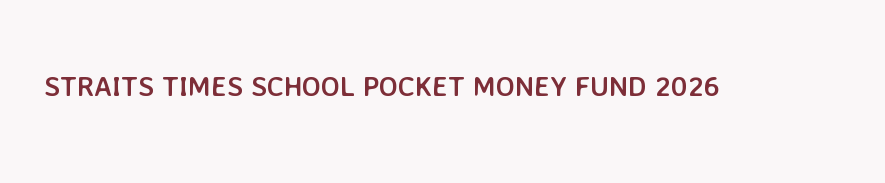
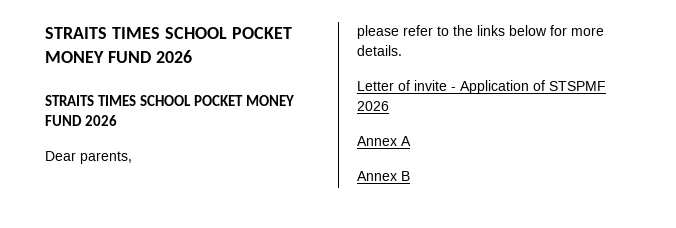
[44,77,720,96] STRAITS TIMES SCHOOL POCKET MONEY FUND 2026 -> [45,27,292,39] [45,50,192,63] [45,95,295,106] [45,115,118,126] [45,151,132,164] [357,25,604,39] [357,45,402,56] [357,80,606,94] [357,101,389,111] [357,136,411,146] [357,171,410,181] STRAITS TIMES SCHOOL POCKET MONEY FUND 2026 // STRAITS TIMES SCHOOL POCKET MONEY FUND 2026 // Dear parents, // please refer to the links below for more details. // Letter of invite - Application of STSPMF 2026 // Annex A // Annex B

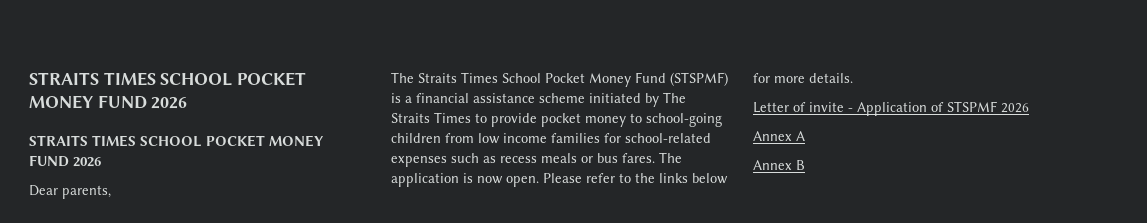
[357,25,399,39] please -> [391,72,728,87] [391,92,686,107] [391,112,722,127] [391,133,711,144] [391,152,682,167] [391,173,582,187] The Straits Times School Pocket Money Fund (STSPMF) is a financial assistance scheme initiated by The Straits Times to provide pocket money to school-going children from low income families for school-related expenses such as recess meals or bus fares. The application is now open. Please

